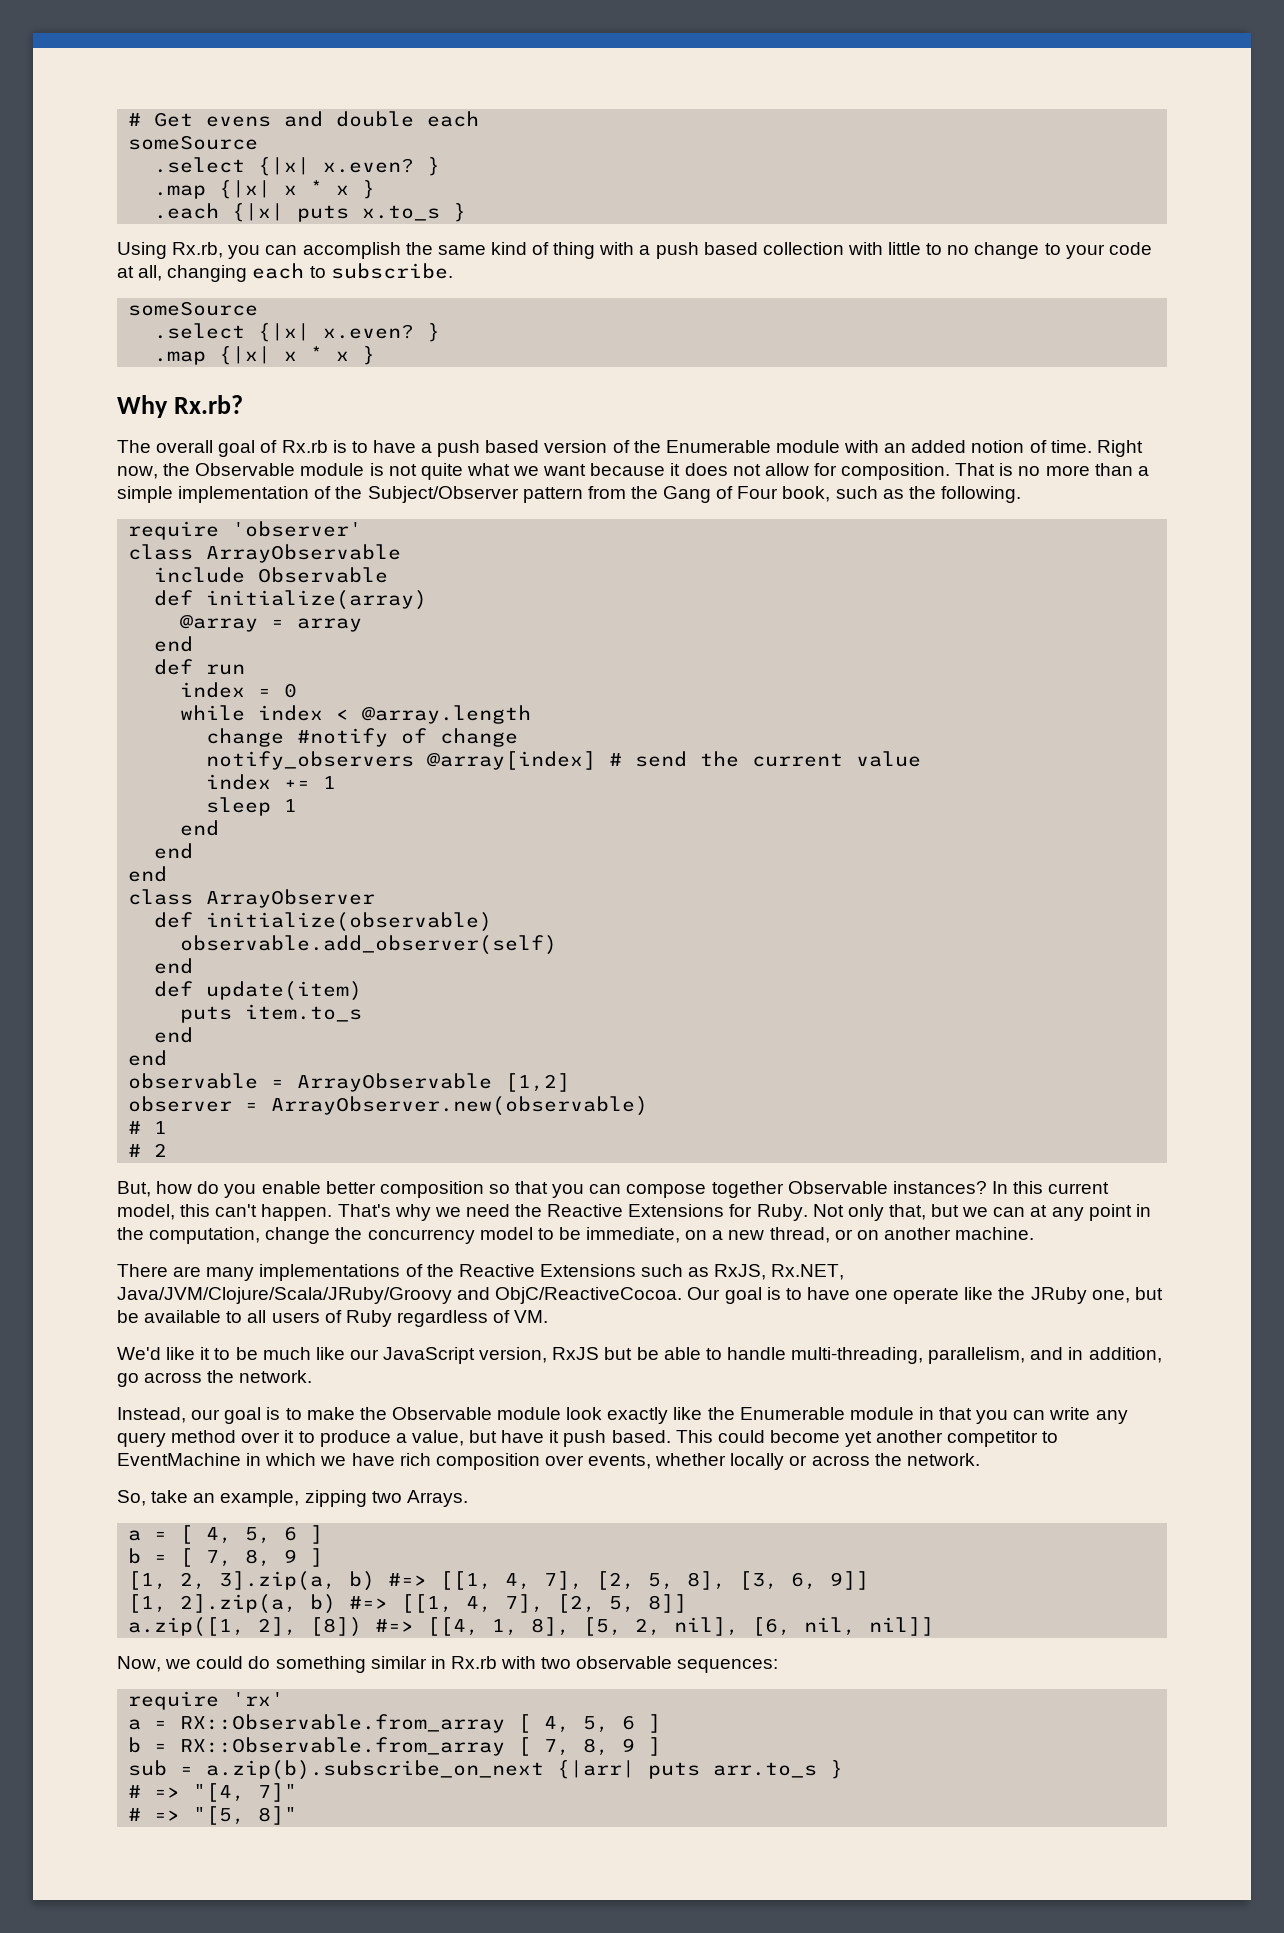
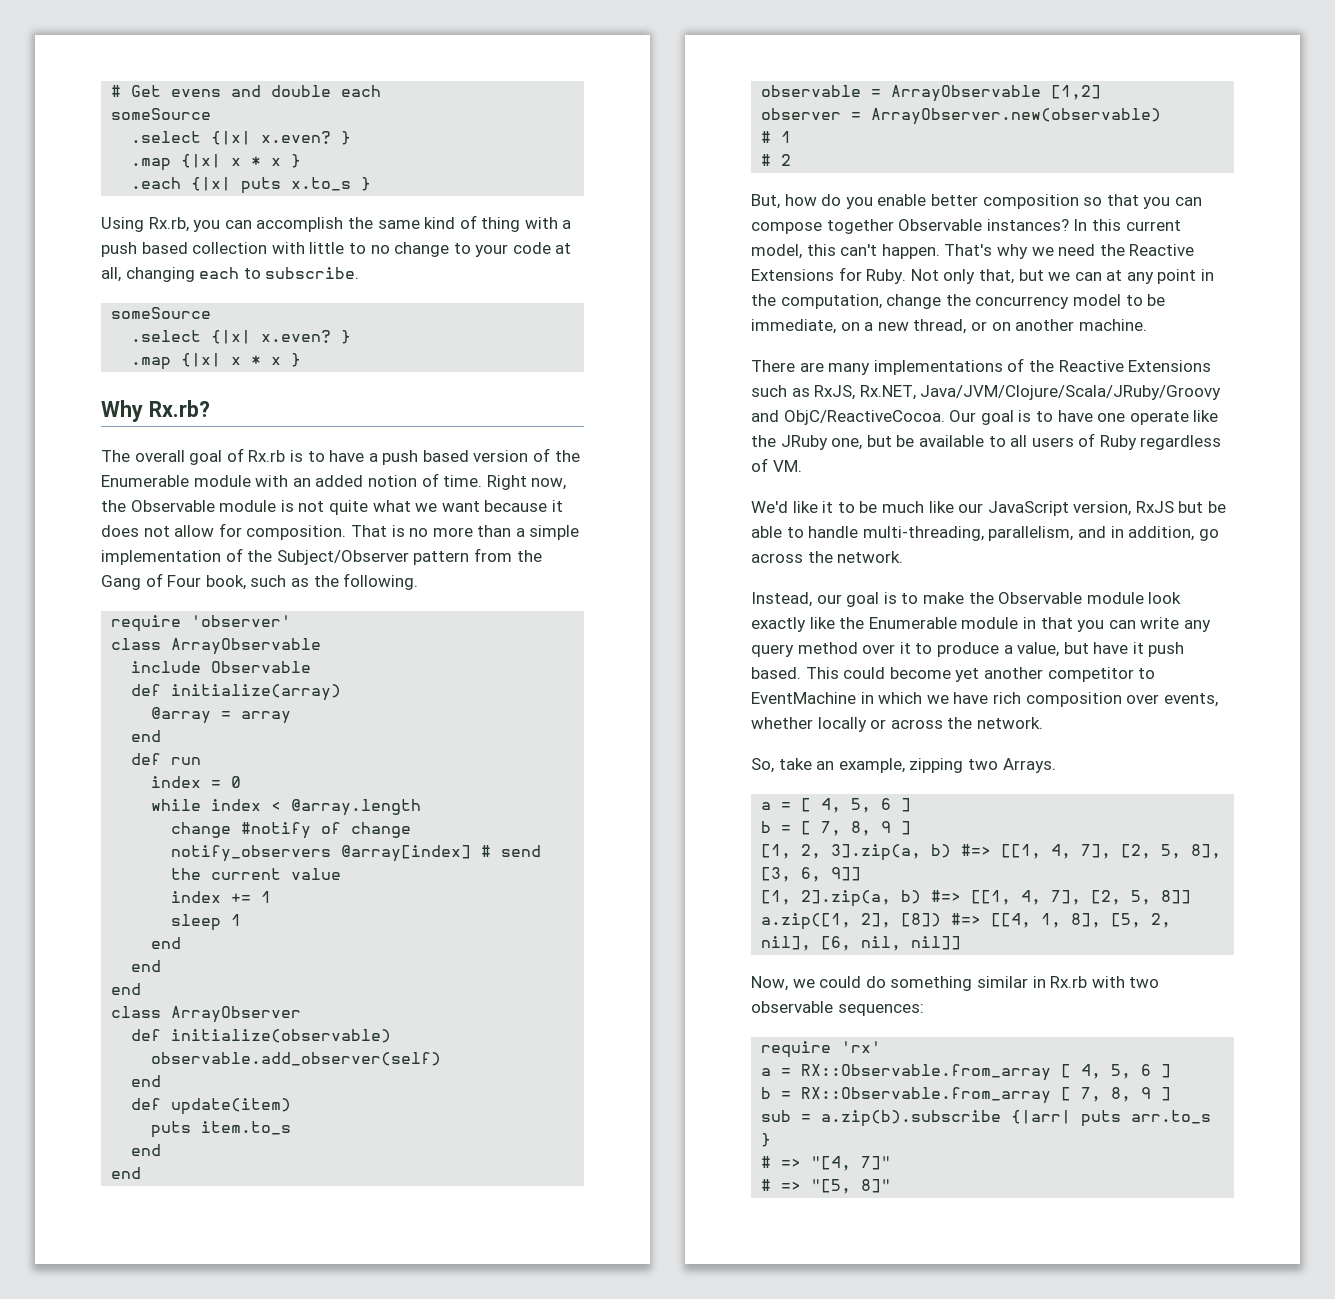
[206,1760,545,1780] a.zip(b).subscribe_on_next -> [821,1110,1002,1127] a.zip(b).subscribe

